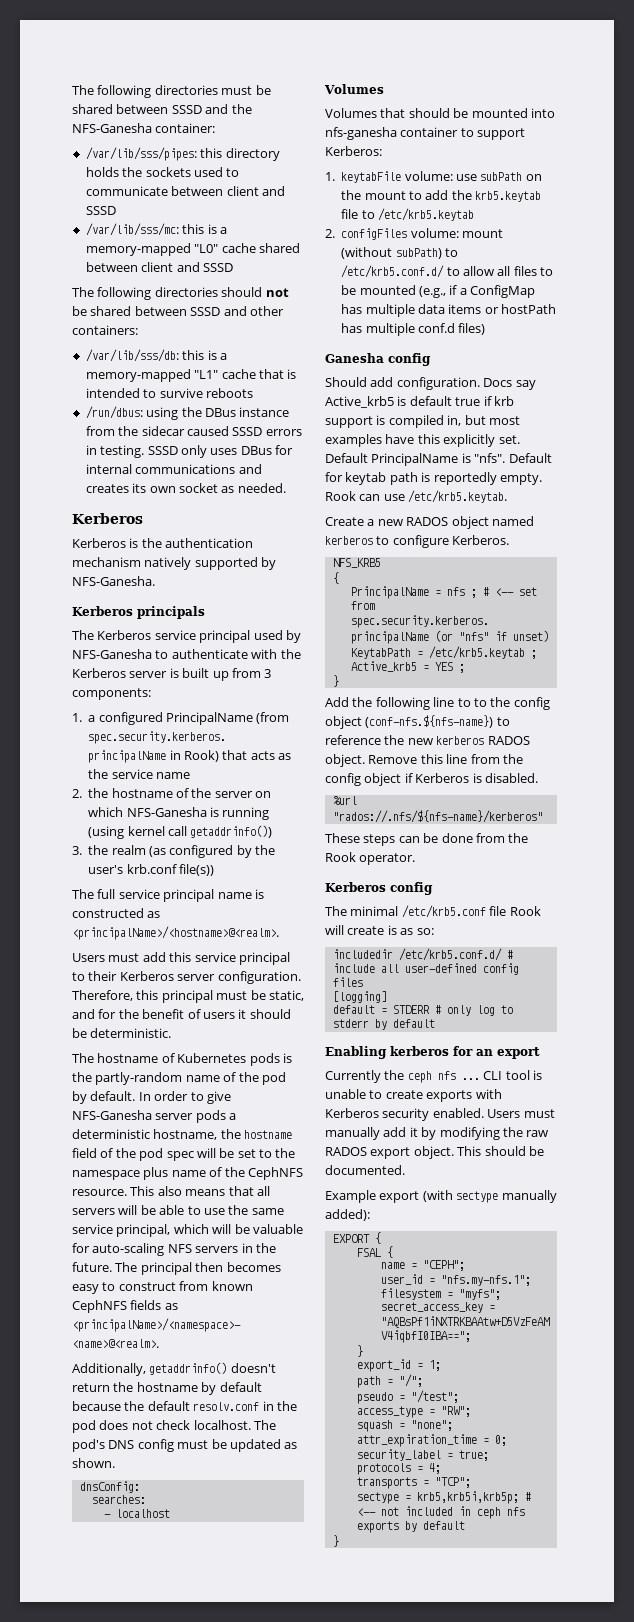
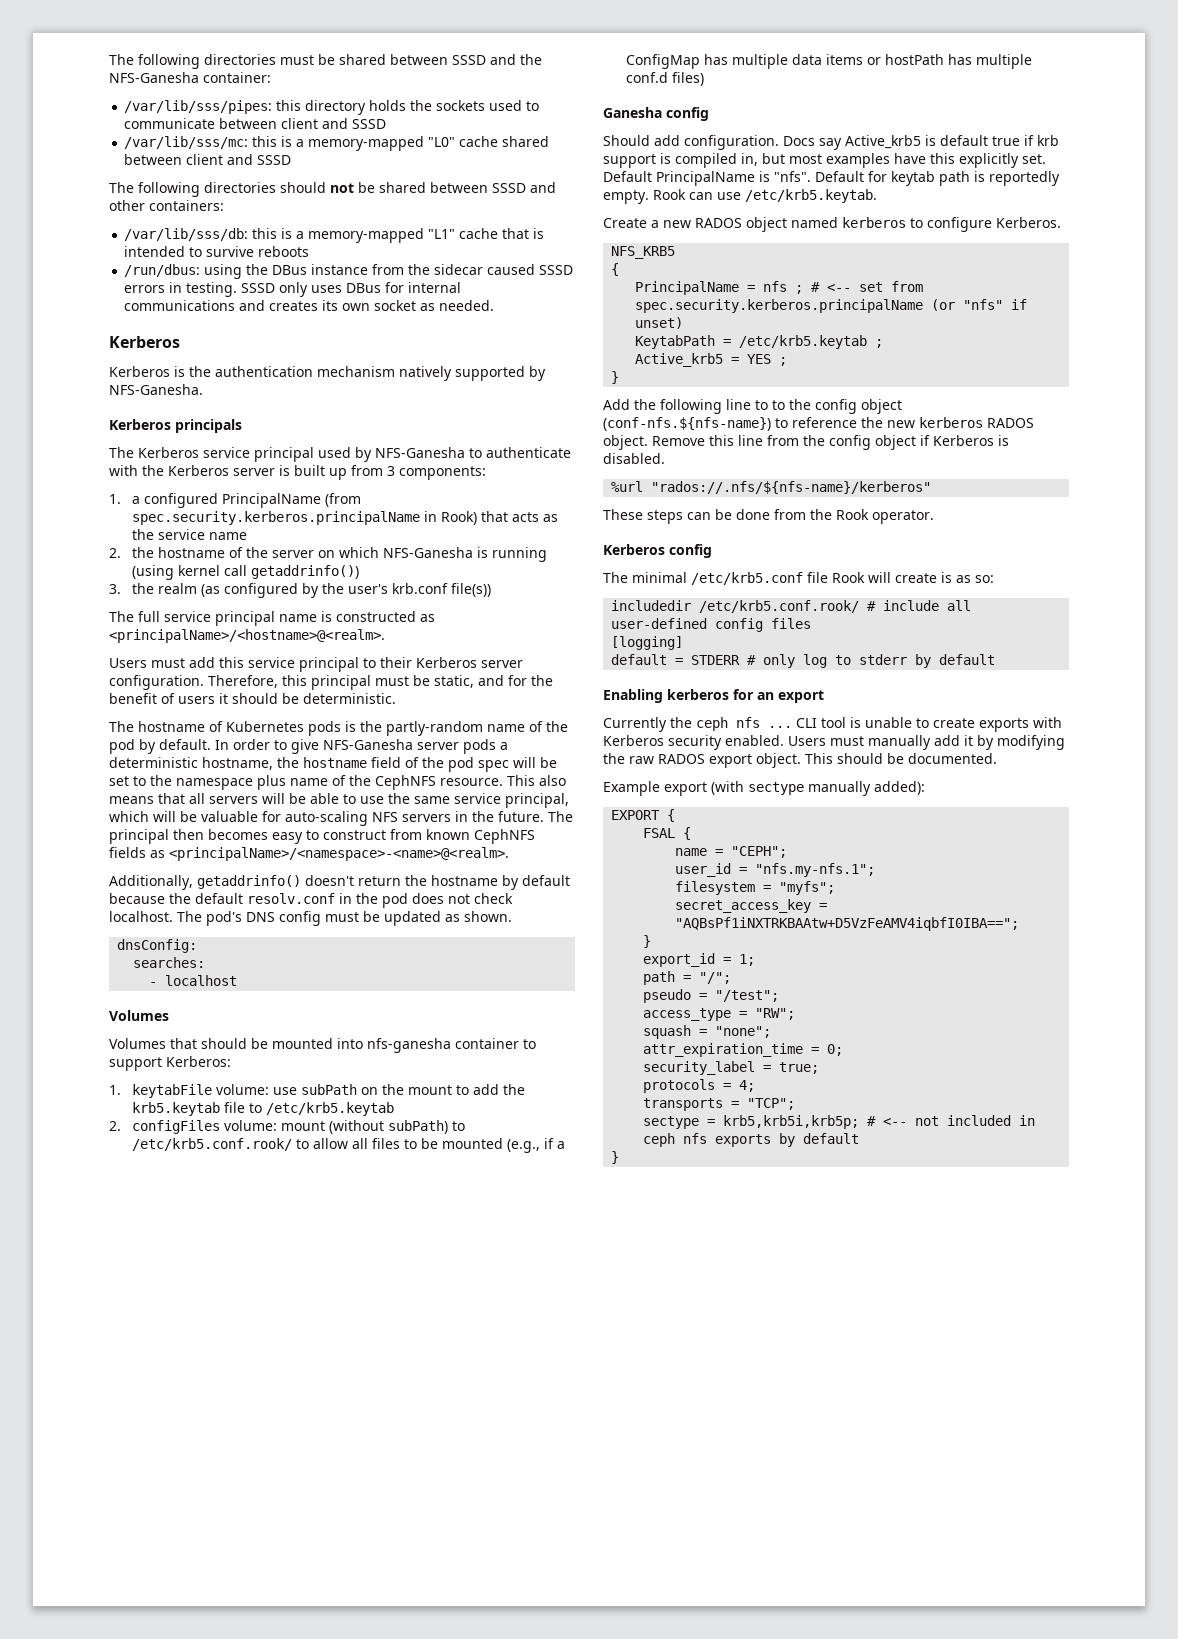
[341,265,445,278] /etc/krb5.conf.d/ -> [131,1138,292,1151] /etc/krb5.conf.rook/
[398,948,502,961] /etc/krb5.conf.d/ -> [699,600,860,613] /etc/krb5.conf.rook/

